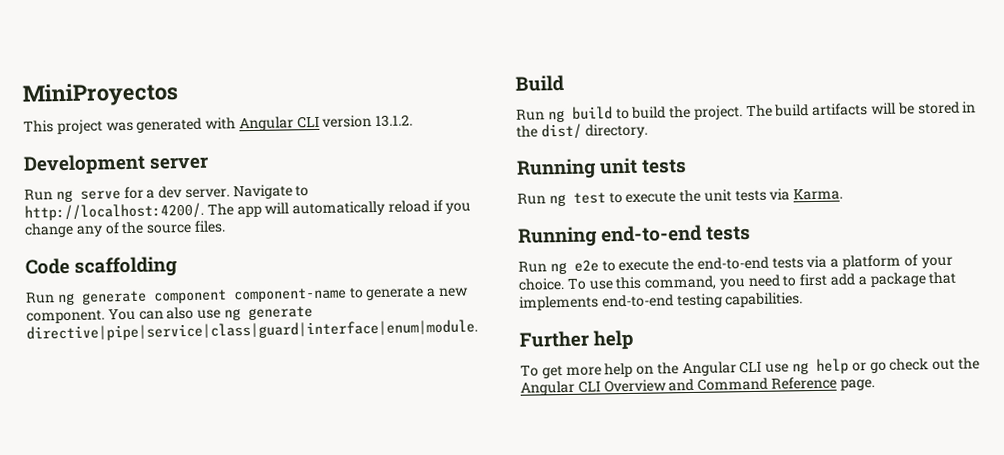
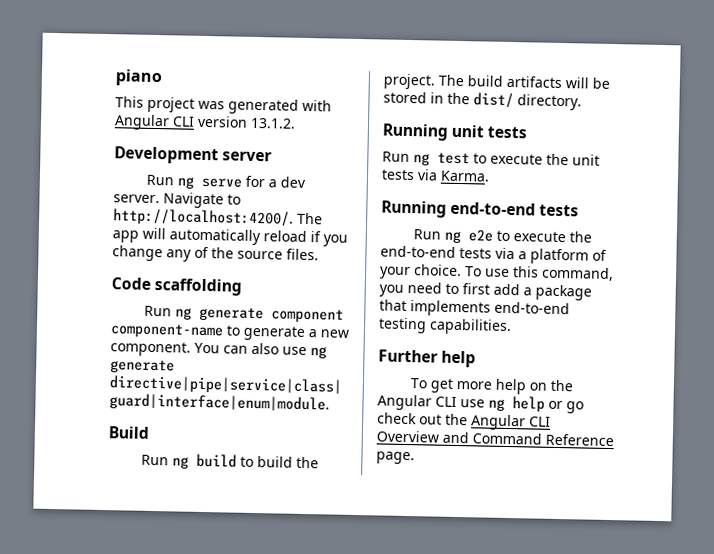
[22,82,178,107] MiniProyectos -> [115,69,163,87] piano

